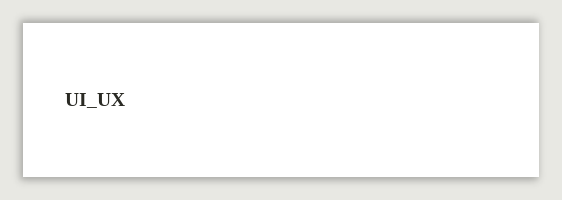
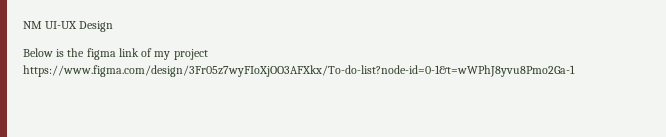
[65,93,125,108] UI_UX -> [23,21,114,32] [23,48,208,60] [23,65,575,77] NM UI-UX Design // Below is the figma link of my project https://www.figma.com/design/3Fr05z7wyFIoXjOO3AFXkx/To-do-list?node-id=0-1&t=wWPhJ8yvu8Pmo2Ga-1

